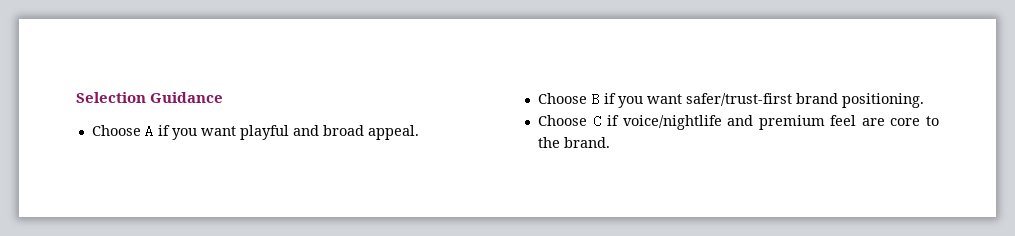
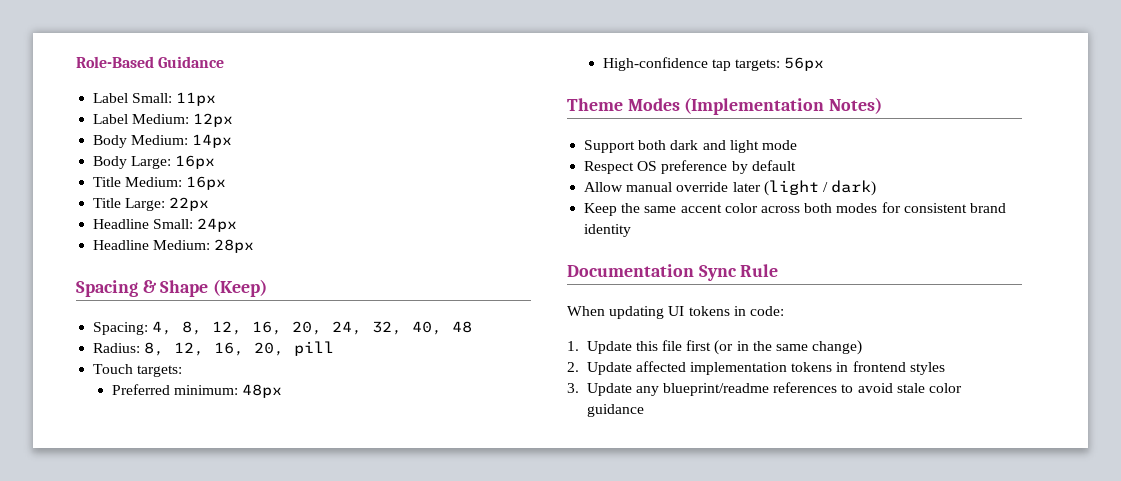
[76,92,146,103] Selection -> [76,56,154,68] Role-Based
[91,124,419,140] [537,92,924,108] [537,114,940,130] [537,137,610,148] Choose A if you want playful and broad appeal. // Choose B if you want safer/trust-first brand positioning. // Choose C if voice/nightlife and premium feel are core to the brand. -> [93,92,217,106] [93,113,234,127] [93,134,233,148] [93,155,216,169] [93,176,227,190] [93,197,210,211] [93,218,238,232] [93,239,255,253] [76,279,268,297] [93,321,473,335] [93,341,335,356] [93,364,183,377] [111,384,283,398] [602,57,825,71] [567,97,883,115] [584,140,797,153] [584,160,796,174] [584,180,877,196] [584,202,1006,216] [584,224,632,237] [567,264,779,281] [567,306,784,319] [567,340,863,355] [567,361,945,375] [567,382,963,396] [586,404,644,417] Label Small: 11px // Label Medium: 12px // Body Medium: 14px // Body Large: 16px // Title Medium: 16px // Title Large: 22px // Headline Small: 24px // Headline Medium: 28px // Spacing & Shape (Keep) // Spacing: 4, 8, 12, 16, 20, 24, 32, 40, 48 // Radius: 8, 12, 16, 20, pill // Touch targets: // Preferred minimum: 48px // High-confidence tap targets: 56px // Theme Modes (Implementation Notes) // Support both dark and light mode // Respect OS preference by default // Allow manual override later (light / dark) // Keep the same accent color across both modes for consistent brand identity // Documentation Sync Rule // When updating UI tokens in code: // 1. Update this file first (or in the same change) // 2. Update affected implementation tokens in frontend styles // 3. Update any blueprint/readme references to avoid stale color guidance

